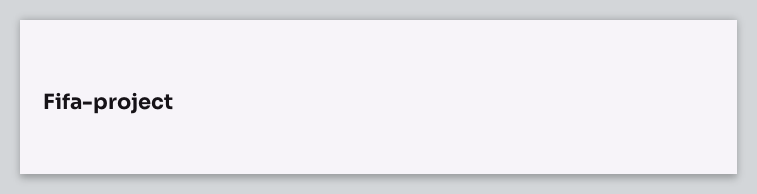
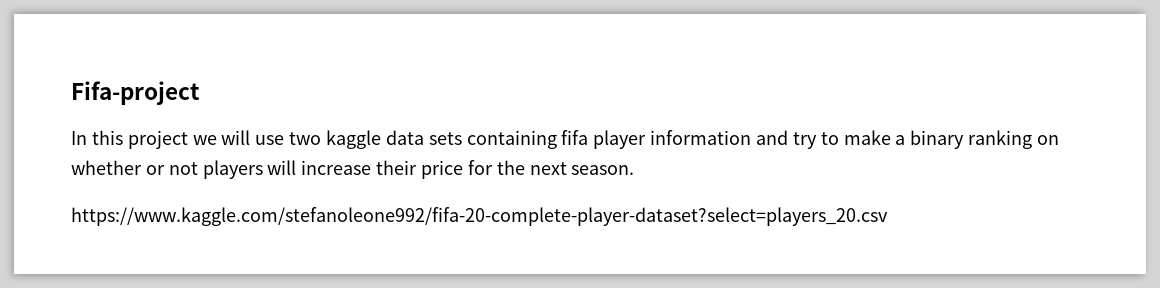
(173, 103) none -> [71,130,1060,149] [71,160,635,179] [71,207,888,226] // In this project we will use two kaggle data sets containing fifa player information and try to make a binary ranking on whether or not players will increase their price for the next season. // https://www.kaggle.com/stefanoleone992/fifa-20-complete-player-dataset?select=players_20.csv

